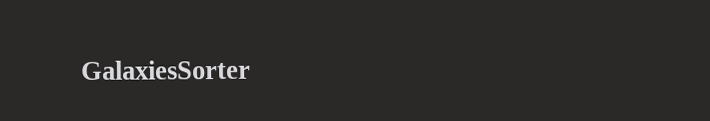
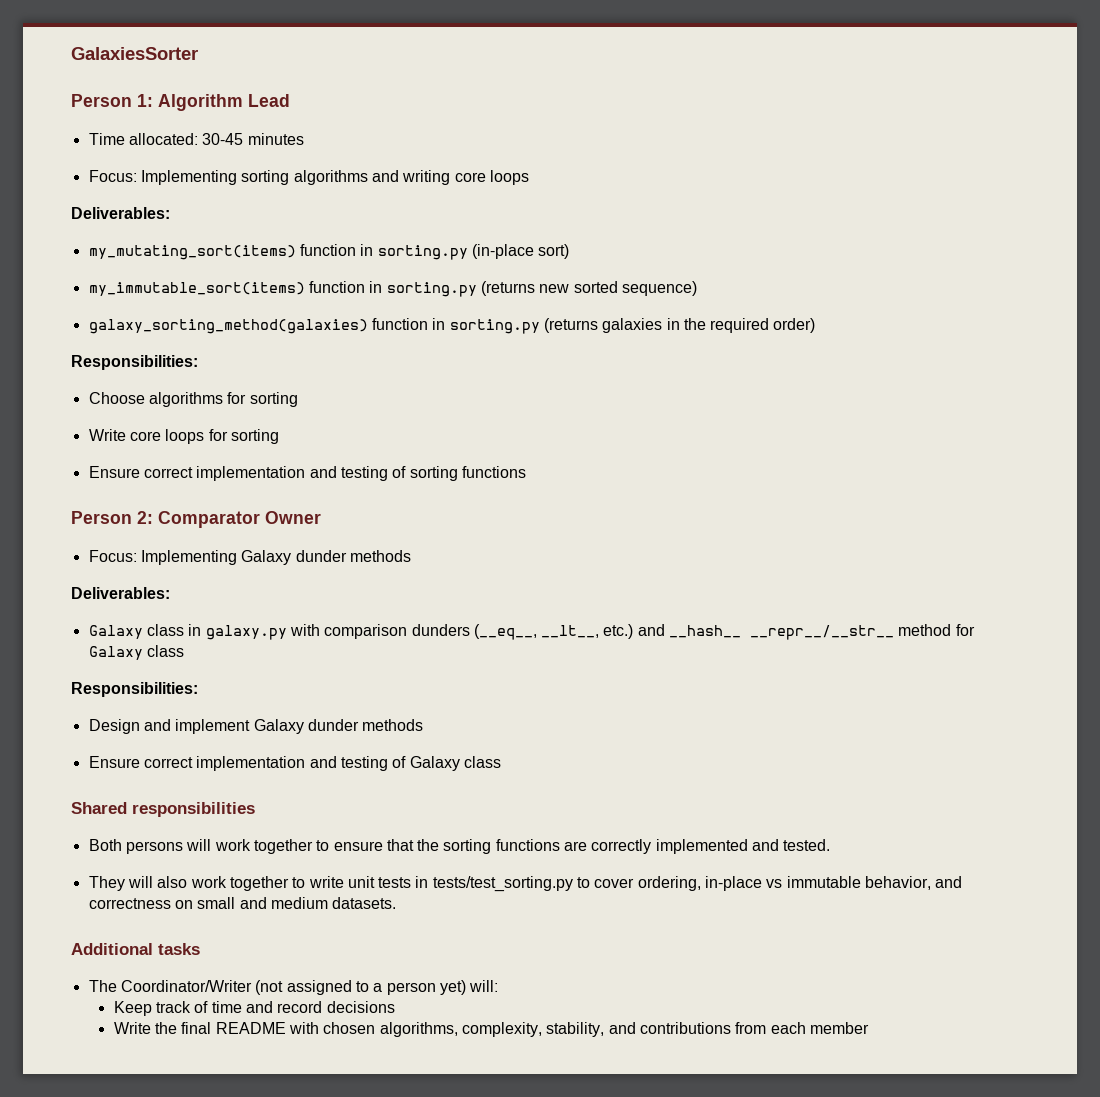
(251, 70) none -> [71,94,290,111] [88,133,304,145] [88,170,529,185] [71,207,170,219] [88,244,570,260] [88,281,697,297] [88,318,816,334] [71,355,198,370] [88,392,298,407] [88,429,279,444] [88,466,526,481] [71,511,321,528] [88,550,411,565] [71,587,170,599] [88,624,975,640] [88,645,184,660] [71,682,198,697] [88,719,424,734] [88,756,501,771] [71,802,255,817] [88,839,831,854] [88,876,963,892] [88,897,397,909] [71,943,200,955] [88,980,499,995] [113,1001,395,1016] [113,1022,869,1037] // Person 1: Algorithm Lead // Time allocated: 30-45 minutes // Focus: Implementing sorting algorithms and writing core loops // Deliverables: // my_mutating_sort(items) function in sorting.py (in-place sort) // my_immutable_sort(items) function in sorting.py (returns new sorted sequence) // galaxy_sorting_method(galaxies) function in sorting.py (returns galaxies in the required order) // Responsibilities: // Choose algorithms for sorting // Write core loops for sorting // Ensure correct implementation and testing of sorting functions // Person 2: Comparator Owner // Focus: Implementing Galaxy dunder methods // Deliverables: // Galaxy class in galaxy.py with comparison dunders (__eq__, __lt__, etc.) and __hash__ __repr__/__str__ method for Galaxy class // Responsibilities: // Design and implement Galaxy dunder methods // Ensure correct implementation and testing of Galaxy class // Shared responsibilities // Both persons will work together to ensure that the sorting functions are correctly implemented and tested. // They will also work together to write unit tests in tests/test_sorting.py to cover ordering, in-place vs immutable behavior, and correctness on small and medium datasets. // Additional tasks // The Coordinator/Writer (not assigned to a person yet) will: // Keep track of time and record decisions // Write the final README with chosen algorithms, complexity, stability, and contributions from each member

